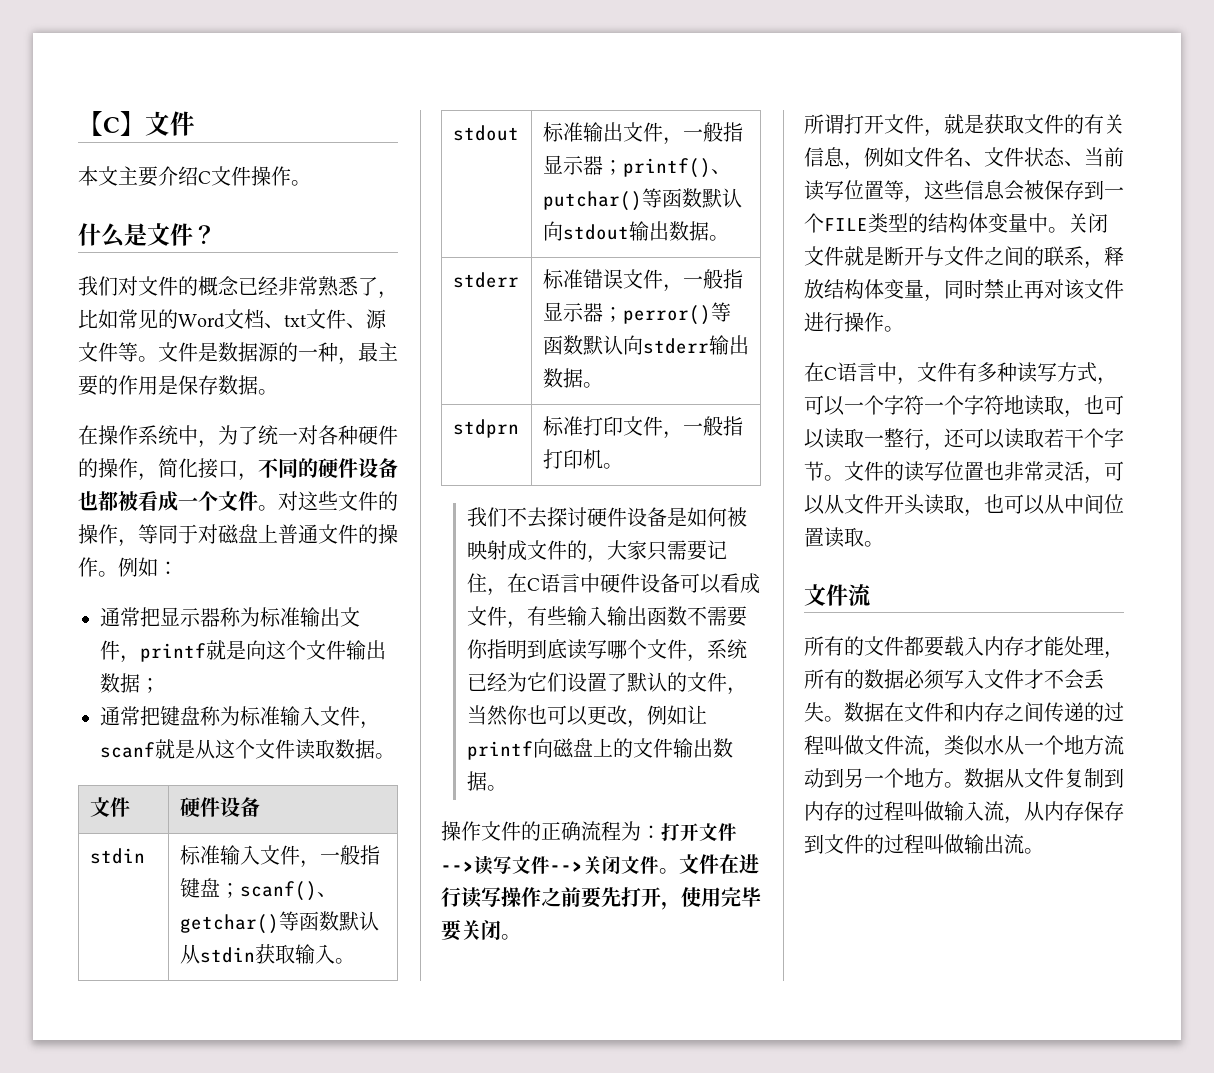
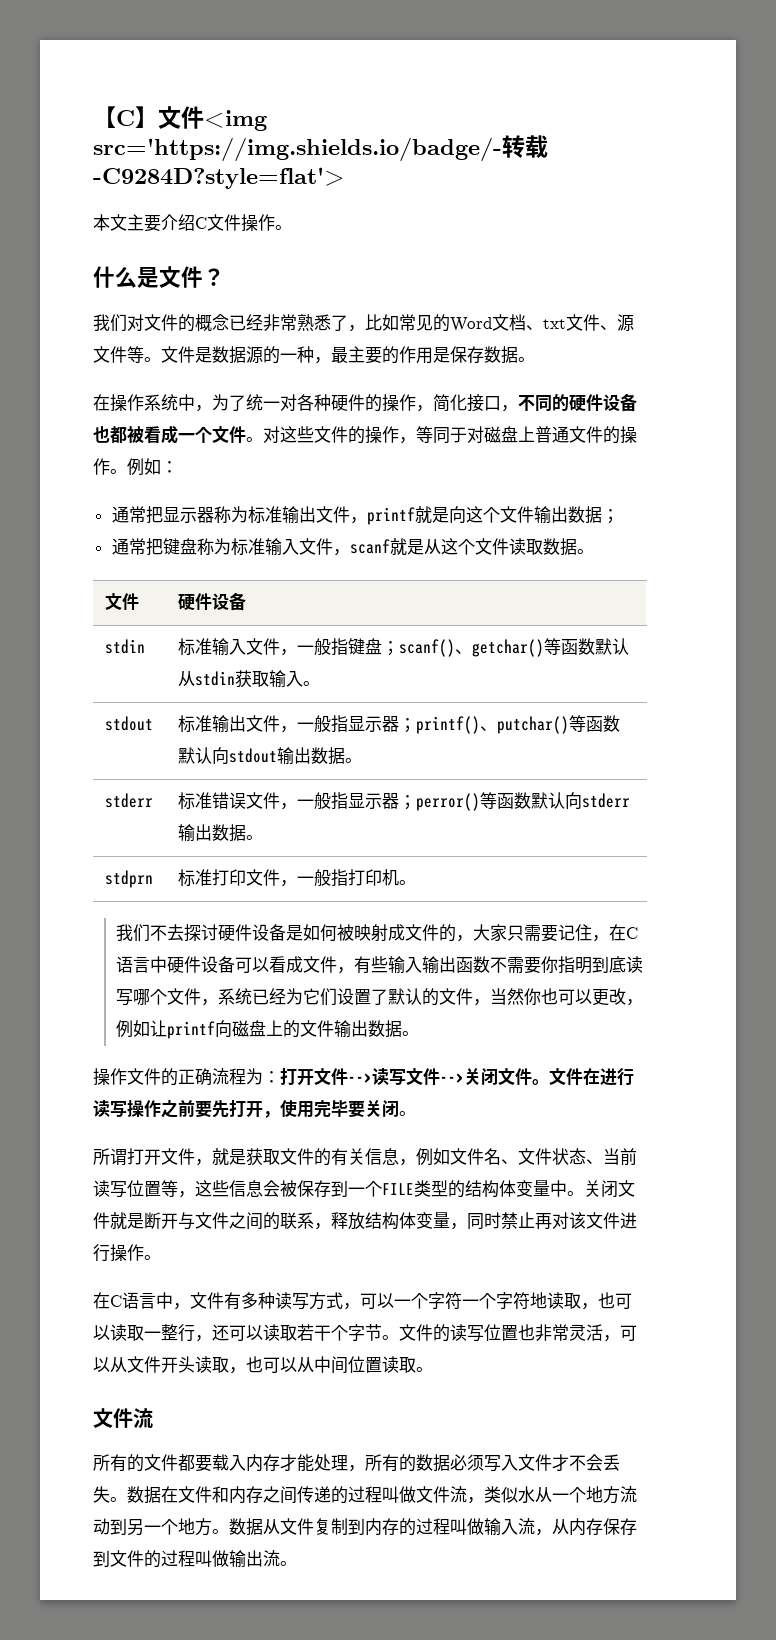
(195, 123) none -> [204,110,267,131] [93,135,548,162] [93,167,345,189] <img src='https://img.shields.io/badge/-转载-C9284D?style=flat'>

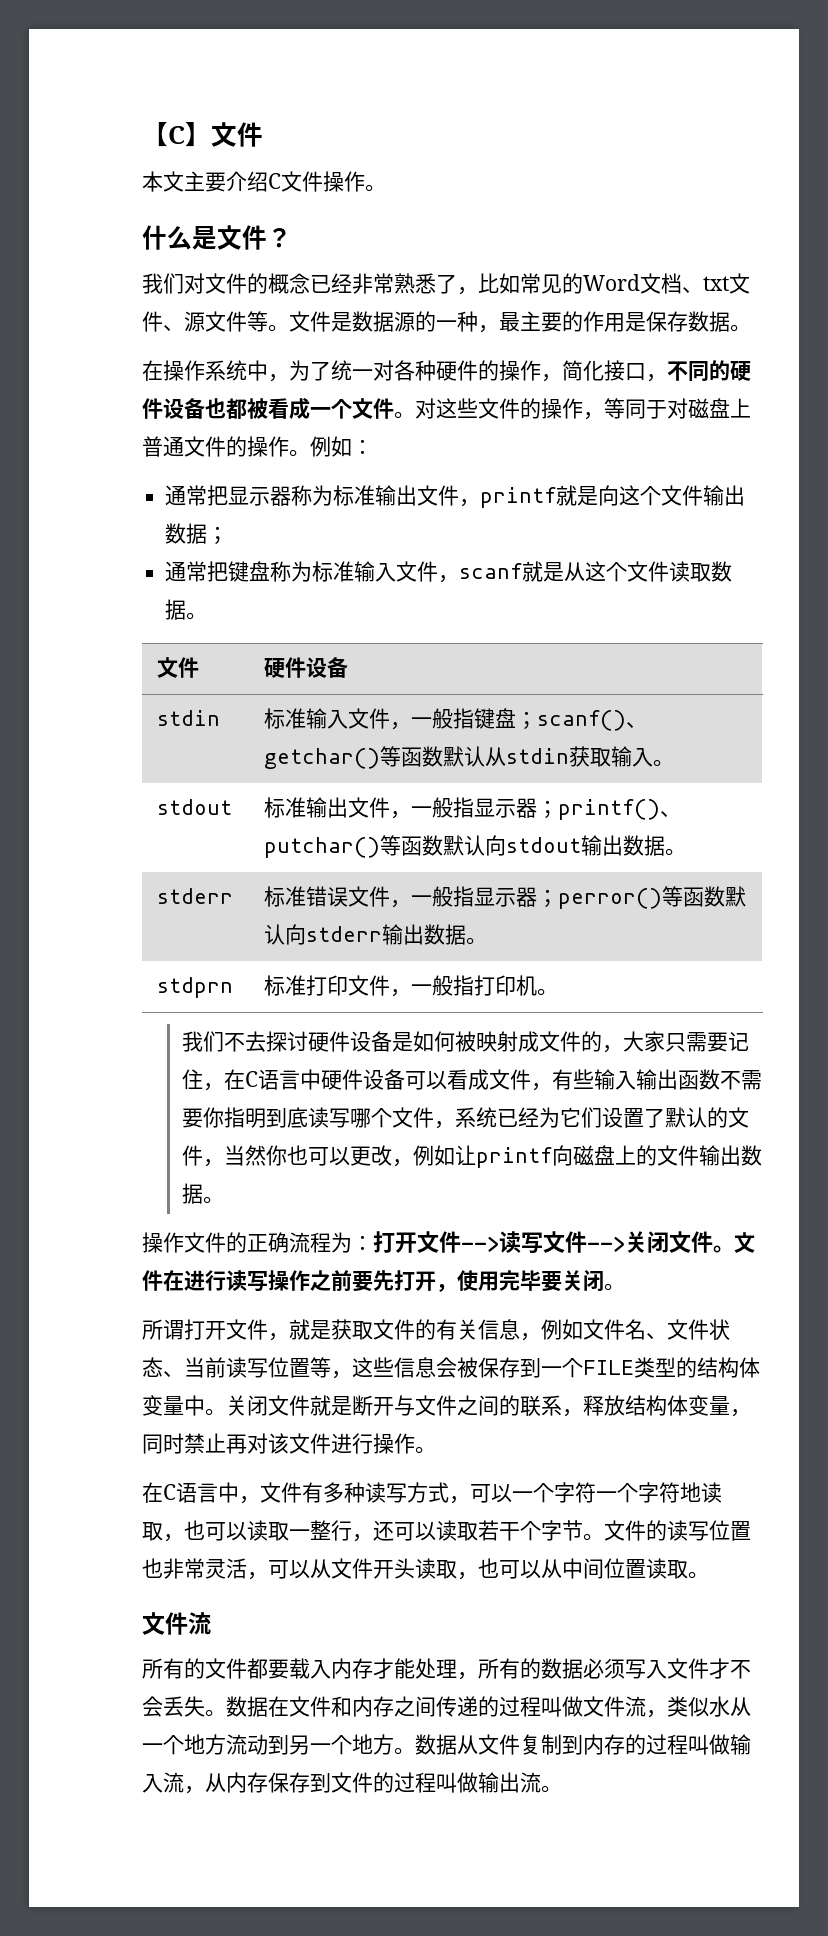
[204,110,267,131] [93,135,548,162] [93,167,345,189] <img src='https://img.shields.io/badge/-转载-C9284D?style=flat'> -> (263, 134) none

